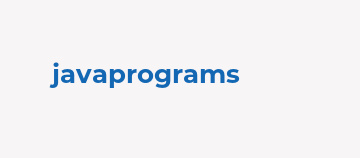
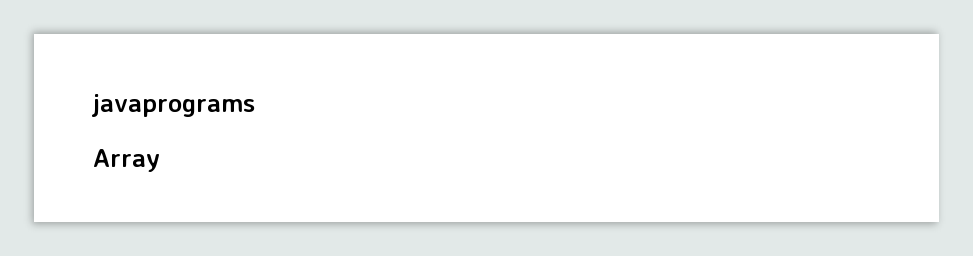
(240, 75) none -> [93,149,160,172] // Array

